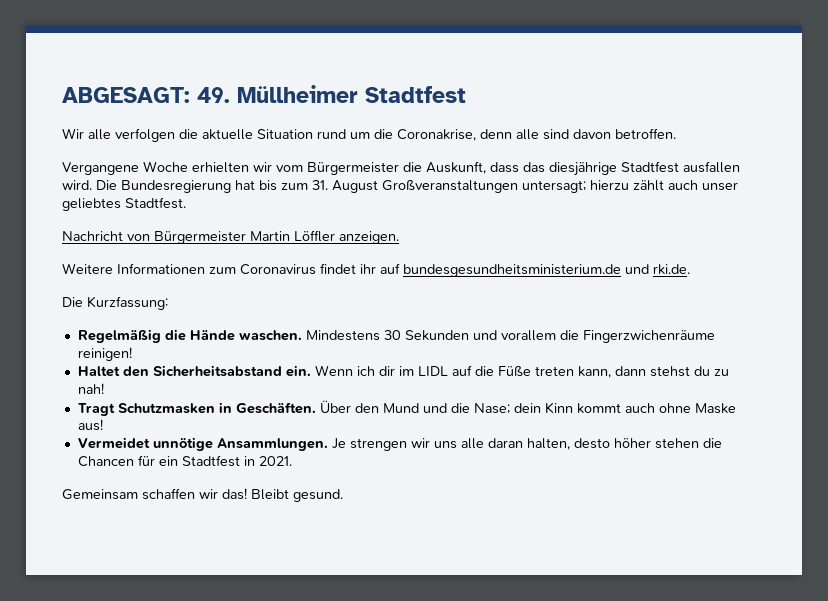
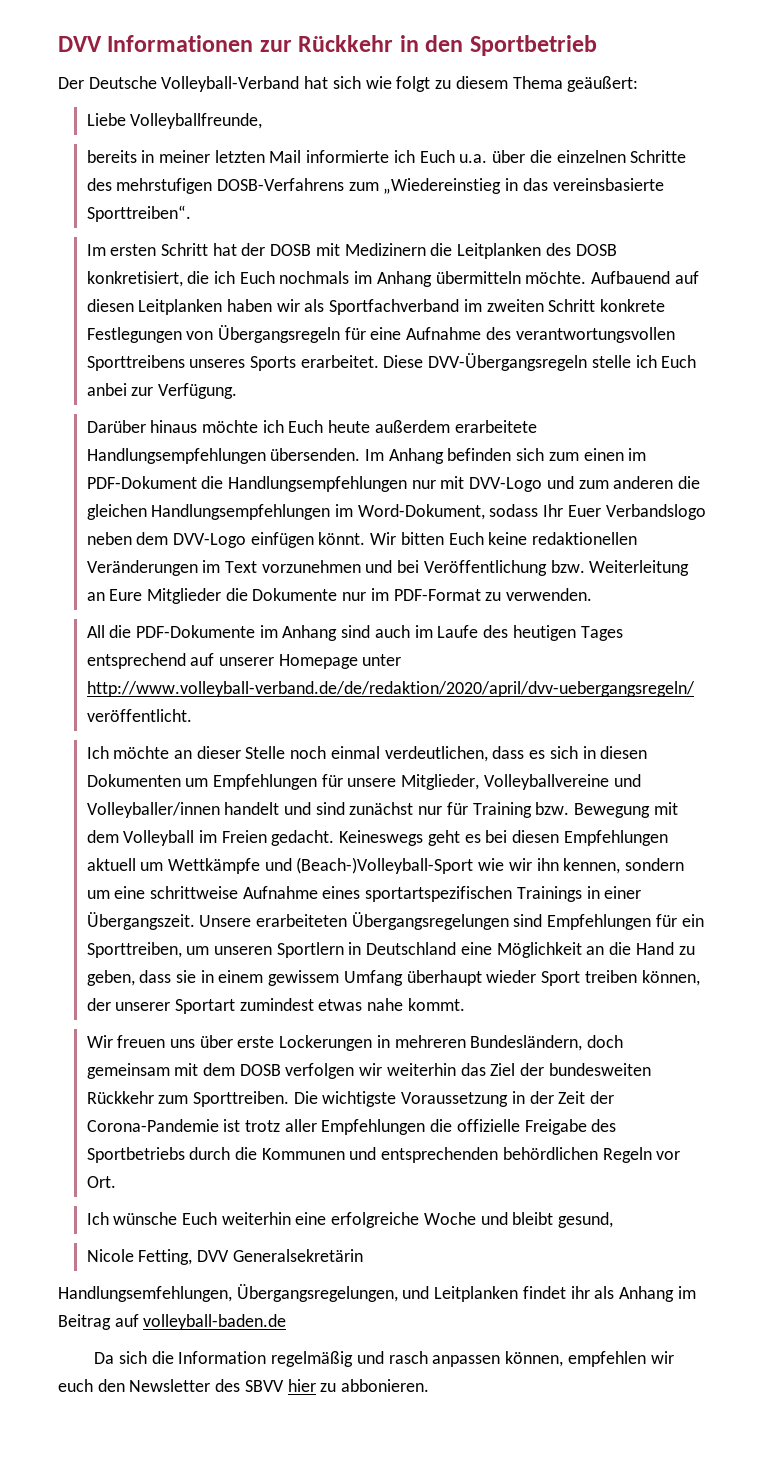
[62,85,466,103] [62,128,676,142] [62,161,740,176] [62,180,738,193] [62,197,186,211] [62,230,399,244] [62,263,690,277] [62,296,168,310] [77,329,715,343] [77,347,132,361] [77,365,729,378] [77,383,104,394] [77,400,736,416] [77,419,103,431] [77,437,722,451] [77,455,292,467] [62,488,343,502] ABGESAGT: 49. Müllheimer Stadtfest // Wir alle verfolgen die aktuelle Situation rund um die Coronakrise, denn alle sind davon betroffen. // Vergangene Woche erhielten wir vom Bürgermeister die Auskunft, dass das diesjährige Stadtfest ausfallen wird. Die Bundesregierung hat bis zum 31. August Großveranstaltungen untersagt; hierzu zählt auch unser geliebtes Stadtfest. // Nachricht von Bürgermeister Martin Löffler anzeigen. // Weitere Informationen zum Coronavirus findet ihr auf bundesgesundheitsministerium.de und rki.de. // Die Kurzfassung: // Regelmäßig die Hände waschen. Mindestens 30 Sekunden und vorallem die Fingerzwichenräume reinigen! // Haltet den Sicherheitsabstand ein. Wenn ich dir im LIDL auf die Füße treten kann, dann stehst du zu nah! // Tragt Schutzmasken in Geschäften. Über den Mund und die Nase; dein Kinn kommt auch ohne Maske aus! // Vermeidet unnötige Ansammlungen. Je strengen wir uns alle daran halten, desto höher stehen die Chancen für ein Stadtfest in 2021. // Gemeinsam schaffen wir das! Bleibt gesund. -> [58,35,597,56] [58,76,639,92] [86,113,263,129] [86,150,687,163] [86,178,664,194] [86,205,191,222] [86,243,617,259] [86,271,699,287] [86,299,666,315] [86,325,675,343] [86,353,697,371] [86,383,238,399] [86,420,537,433] [86,448,647,464] [86,476,701,492] [86,504,706,520] [86,532,638,548] [86,560,690,576] [86,588,593,604] [86,625,623,641] [86,653,402,669] [86,681,695,697] [86,709,192,722] [86,746,648,762] [86,774,641,790] [86,802,678,818] [86,830,668,846] [86,857,685,874] [86,886,642,902] [86,912,704,930] [86,942,695,958] [86,970,700,986] [86,998,465,1014] [86,1035,624,1051] [86,1063,651,1079] [86,1091,615,1107] [86,1119,617,1135] [86,1147,681,1163] [86,1176,116,1188] [86,1212,614,1228] [86,1249,363,1265] [58,1284,696,1302] [58,1314,287,1330] [94,1351,674,1367] [58,1379,430,1392] DVV Informationen zur Rückkehr in den Sportbetrieb // Der Deutsche Volleyball-Verband hat sich wie folgt zu diesem Thema geäußert: // Liebe Volleyballfreunde, // bereits in meiner letzten Mail informierte ich Euch u.a. über die einzelnen Schritte des mehrstufigen DOSB-Verfahrens zum „Wiedereinstieg in das vereinsbasierte Sporttreiben“. // Im ersten Schritt hat der DOSB mit Medizinern die Leitplanken des DOSB konkretisiert, die ich Euch nochmals im Anhang übermitteln möchte. Aufbauend auf diesen Leitplanken haben wir als Sportfachverband im zweiten Schritt konkrete Festlegungen von Übergangsregeln für eine Aufnahme des verantwortungsvollen Sporttreibens unseres Sports erarbeitet. Diese DVV-Übergangsregeln stelle ich Euch anbei zur Verfügung. // Darüber hinaus möchte ich Euch heute außerdem erarbeitete Handlungsempfehlungen übersenden. Im Anhang befinden sich zum einen im PDF-Dokument die Handlungsempfehlungen nur mit DVV-Logo und zum anderen die gleichen Handlungsempfehlungen im Word-Dokument, sodass Ihr Euer Verbandslogo neben dem DVV-Logo einfügen könnt. Wir bitten Euch keine redaktionellen Veränderungen im Text vorzunehmen und bei Veröffentlichung bzw. Weiterleitung an Eure Mitglieder die Dokumente nur im PDF-Format zu verwenden. // All die PDF-Dokumente im Anhang sind auch im Laufe des heutigen Tages entsprechend auf unserer Homepage unter http://www.volleyball-verband.de/de/redaktion/2020/april/dvv-uebergangsregeln/ veröffentlicht. // Ich möchte an dieser Stelle noch einmal verdeutlichen, dass es sich in diesen Dokumenten um Empfehlungen für unsere Mitglieder, Volleyballvereine und Volleyballer/innen handelt und sind zunächst nur für Training bzw. Bewegung mit dem Volleyball im Freien gedacht. Keineswegs geht es bei diesen Empfehlungen aktuell um Wettkämpfe und (Beach-)Volleyball-Sport wie wir ihn kennen, sondern um eine schrittweise Aufnahme eines sportartspezifischen Trainings in einer Übergangszeit. Unsere erarbeiteten Übergangsregelungen sind Empfehlungen für ein Sporttreiben, um unseren Sportlern in Deutschland eine Möglichkeit an die Hand zu geben, dass sie in einem gewissem Umfang überhaupt wieder Sport treiben können, der unserer Sportart zumindest etwas nahe kommt. // Wir freuen uns über erste Lockerungen in mehreren Bundesländern, doch gemeinsam mit dem DOSB verfolgen wir weiterhin das Ziel der bundesweiten Rückkehr zum Sporttreiben. Die wichtigste Voraussetzung in der Zeit der Corona-Pandemie ist trotz aller Empfehlungen die offizielle Freigabe des Sportbetriebs durch die Kommunen und entsprechenden behördlichen Regeln vor Ort. // Ich wünsche Euch weiterhin eine erfolgreiche Woche und bleibt gesund, // Nicole Fetting, DVV Generalsekretärin // Handlungsemfehlungen, Übergangsregelungen, und Leitplanken findet ihr als Anhang im Beitrag auf volleyball-baden.de // Da sich die Information regelmäßig und rasch anpassen können, empfehlen wir euch den Newsletter des SBVV hier zu abbonieren.

